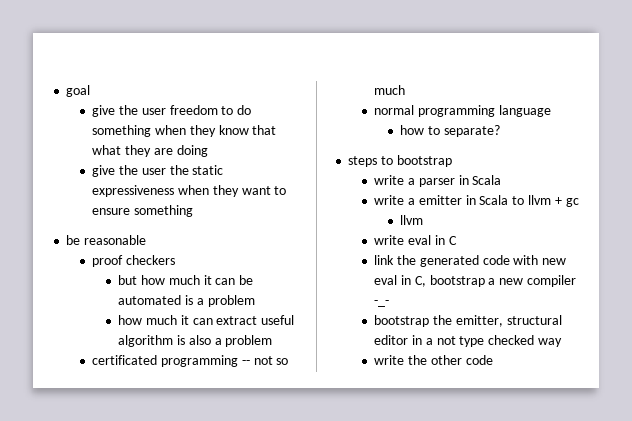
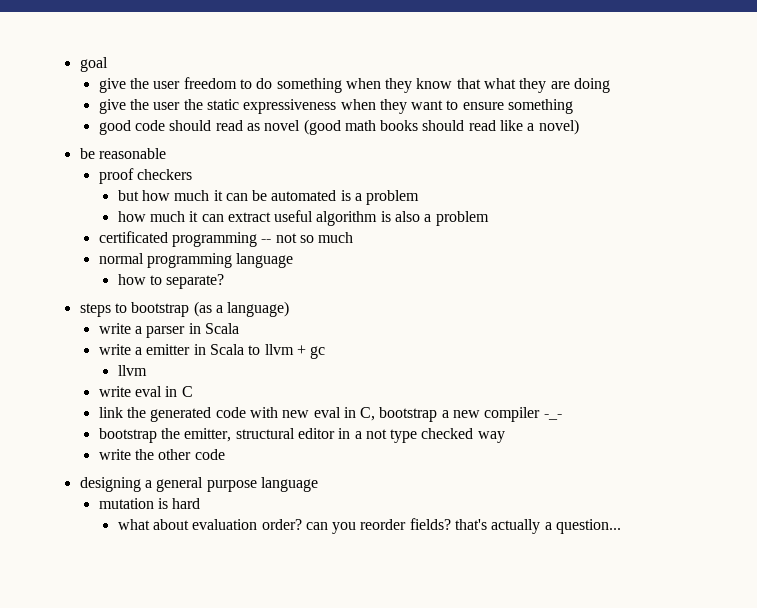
(194, 211) none -> [98,119,579,135] // good code should read as novel (good math books should read like a novel)
(452, 161) none -> [193,301,290,317] (as a language)
(493, 360) none -> [79,477,318,492] [98,498,201,509] [117,518,622,534] // designing a general purpose language // mutation is hard // what about evaluation order? can you reorder fields? that's actually a question...

